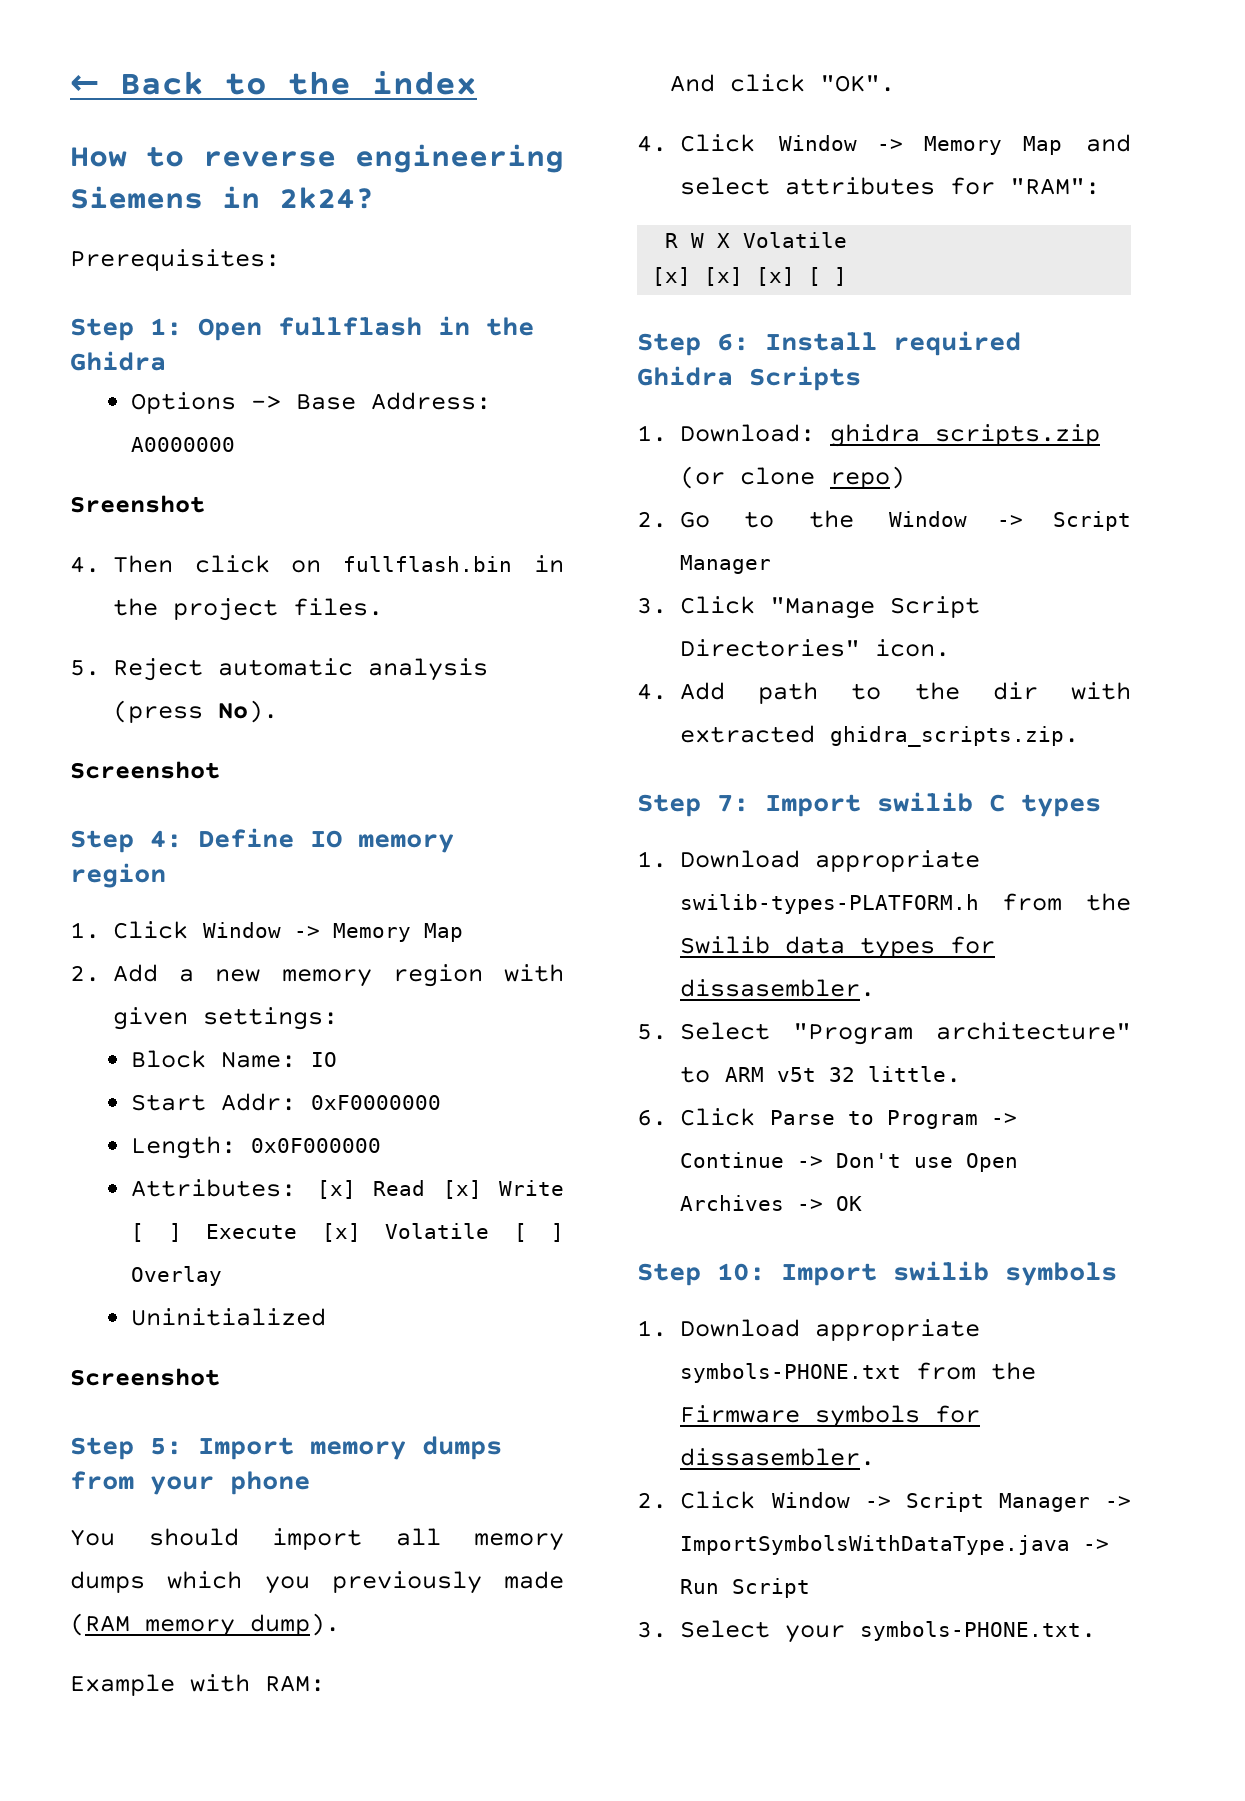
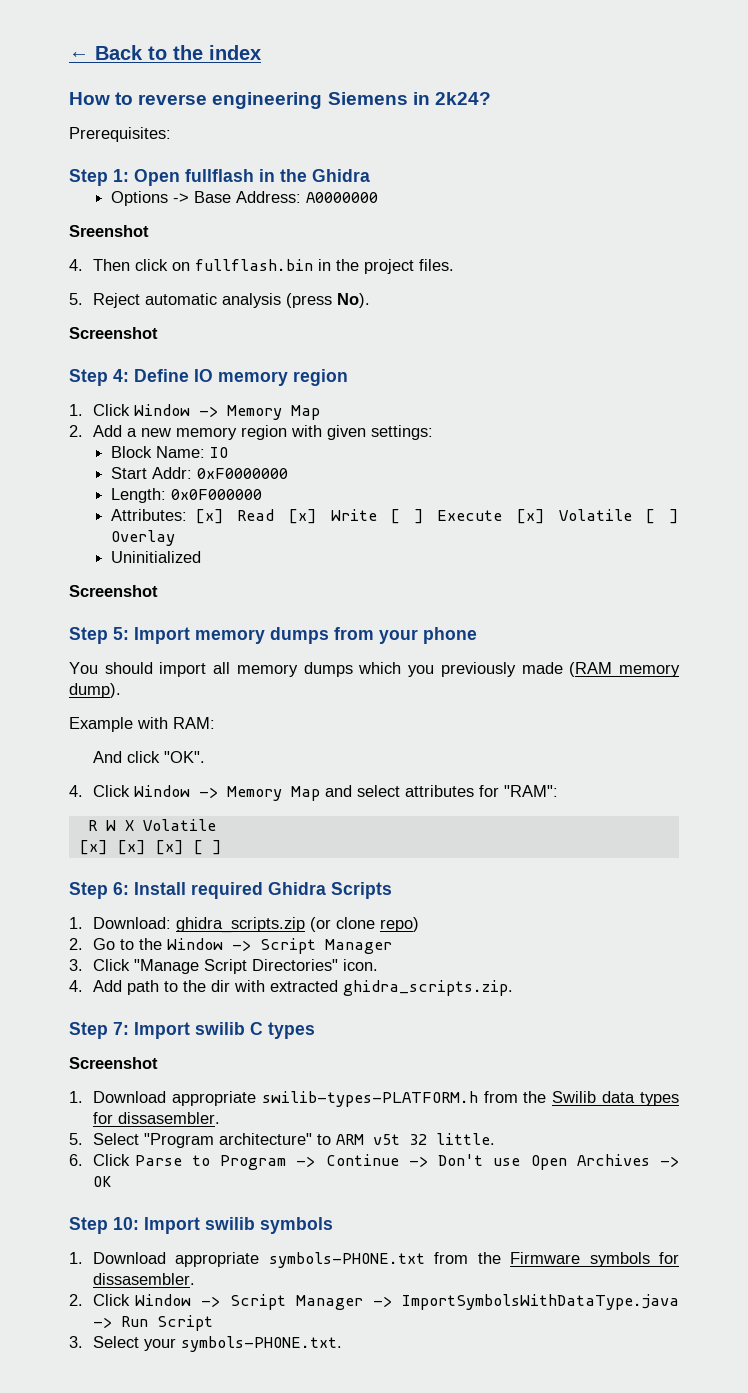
(1101, 805) none -> [69,1057,158,1069] // Screenshot

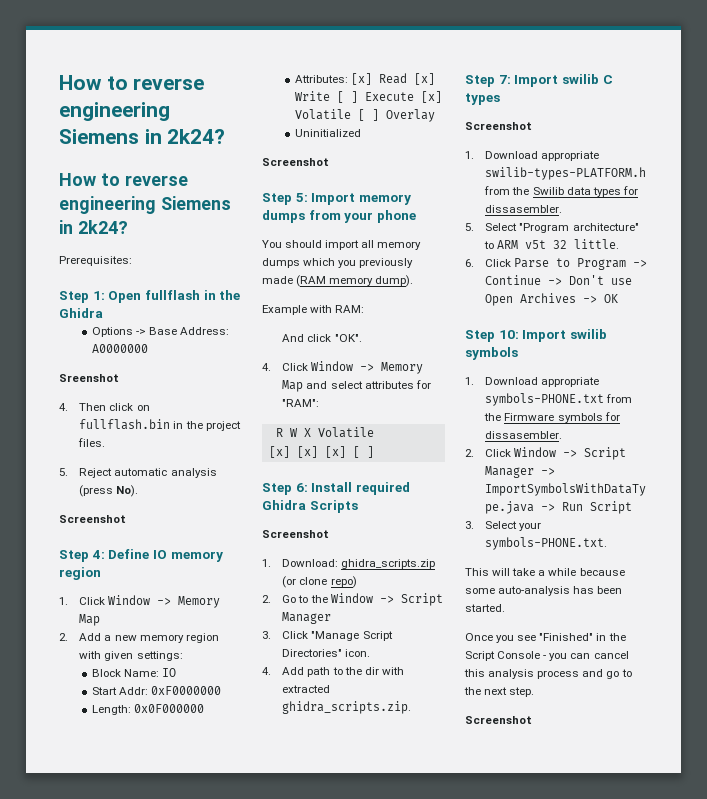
[69,45,261,60] ← Back to the index -> [59,75,205,90] [59,102,170,121] [59,129,226,144] How to reverse engineering Siemens in 2k24?
(392, 890) none -> [262,530,329,538] // Screenshot
(342, 1344) none -> [465,568,625,576] [465,586,623,596] [465,604,505,612] [465,633,626,643] [465,651,629,661] [464,669,632,679] [464,687,535,697] [465,716,532,724] // This will take a while because some auto-analysis has been started. // Once you see "Finished" in the Script Console - you can cancel this analysis process and go to the next step. // Screenshot

